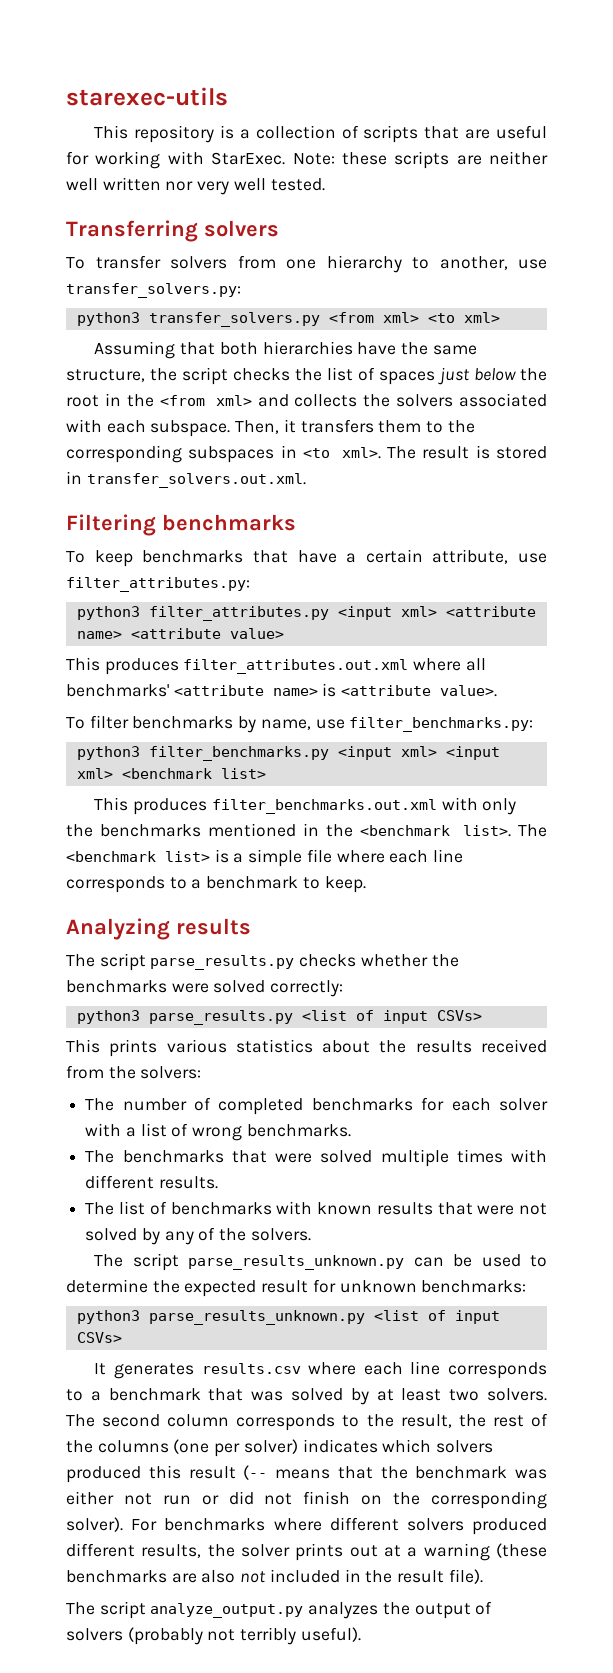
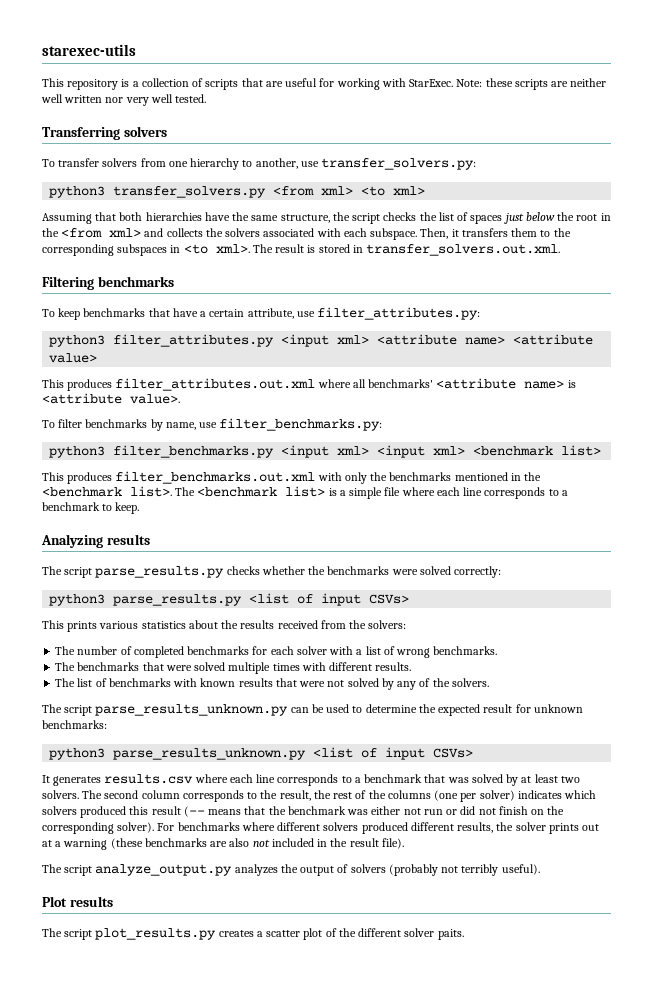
(361, 1634) none -> [42,896,113,907] [42,928,464,940] // Plot results // The script plot_results.py creates a scatter plot of the different solver paits.

